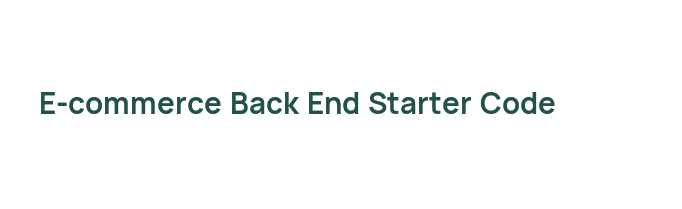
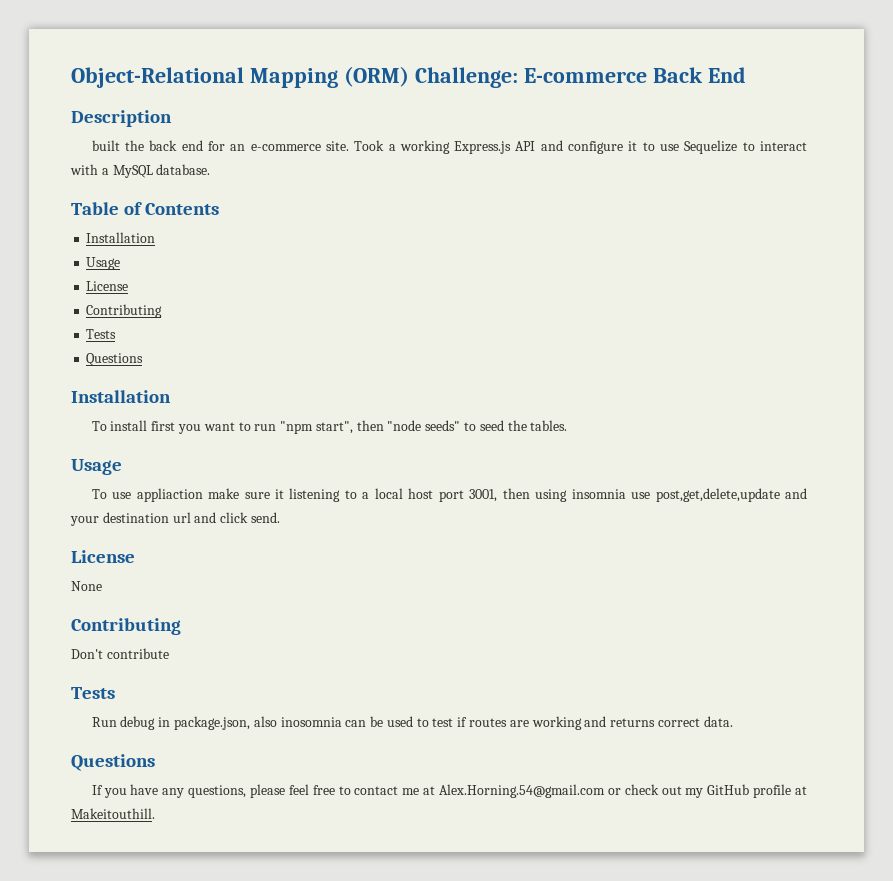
(39, 103) none -> [71,66,518,88] Object-Relational Mapping (ORM) Challenge:
[367,92,556,114] Starter Code -> [71,110,172,127] [91,140,807,154] [70,164,211,178] [71,202,220,215] [86,232,156,243] [86,257,121,270] [86,281,129,291] [86,304,163,318] [86,329,117,339] [86,353,144,366] [71,390,171,403] [91,420,568,434] [71,459,122,475] [91,488,808,502] [70,512,280,526] [71,550,135,563] [71,581,102,591] [71,618,181,635] [71,648,169,659] [71,687,115,699] [91,716,733,730] [71,754,155,771] [91,784,807,798] [71,808,155,819] // Description // built the back end for an e-commerce site. Took a working Express.js API and configure it to use Sequelize to interact with a MySQL database. // Table of Contents // Installation // Usage // License // Contributing // Tests // Questions // Installation // To install first you want to run "npm start", then "node seeds" to seed the tables. // Usage // To use appliaction make sure it listening to a local host port 3001, then using insomnia use post,get,delete,update and your destination url and click send. // License // None // Contributing // Don't contribute // Tests // Run debug in package.json, also inosomnia can be used to test if routes are working and returns correct data. // Questions // If you have any questions, please feel free to contact me at Alex.Horning.54@gmail.com or check out my GitHub profile at Makeitouthill.

